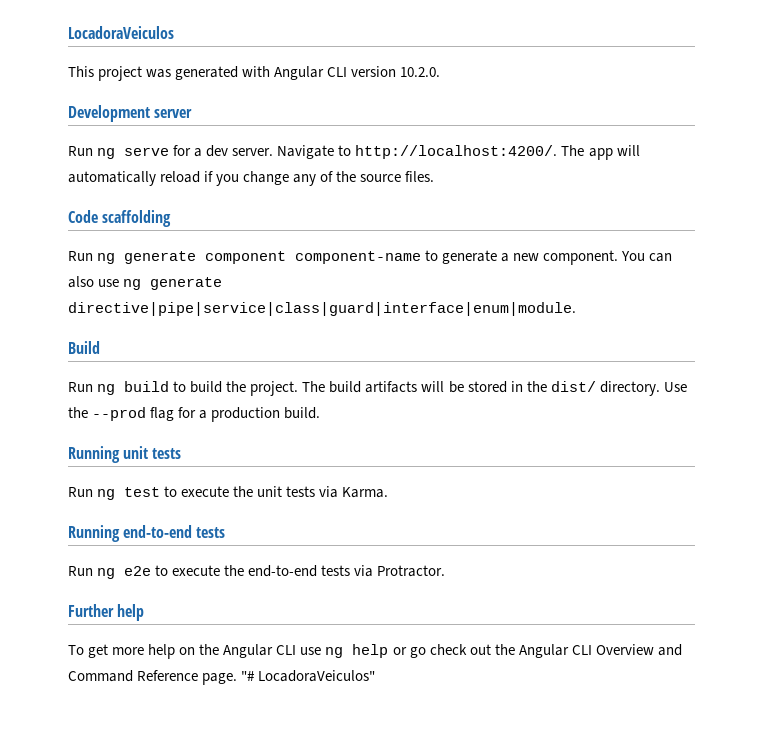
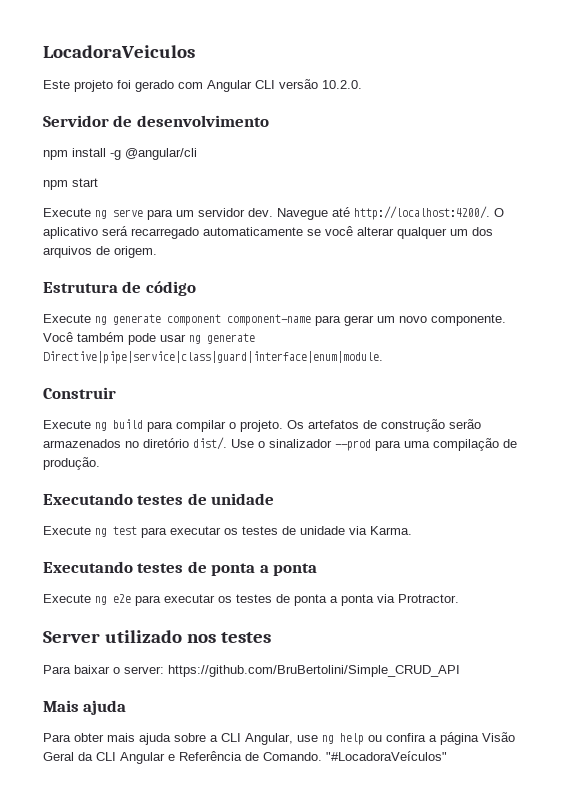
[68,66,397,81] This project was generated with Angular CLI version -> [43,79,318,92] Este projeto foi gerado com Angular CLI versão
[68,105,193,122] [68,145,640,160] [68,171,435,186] [68,210,172,227] [68,250,673,265] [68,276,223,290] [68,302,576,316] [68,341,100,354] [68,381,687,396] [68,407,321,422] [68,446,182,463] [68,486,389,500] [68,525,226,542] [68,565,446,579] [68,604,145,621] [68,644,682,659] [68,670,376,685] Development server // Run ng serve for a dev server. Navigate to http://localhost:4200/. The app will automatically reload if you change any of the source files. // Code scaffolding // Run ng generate component component-name to generate a new component. You can also use ng generate directive|pipe|service|class|guard|interface|enum|module. // Build // Run ng build to build the project. The build artifacts will be stored in the dist/ directory. Use the --prod flag for a production build. // Running unit tests // Run ng test to execute the unit tests via Karma. // Running end-to-end tests // Run ng e2e to execute the end-to-end tests via Protractor. // Further help // To get more help on the Angular CLI use ng help or go check out the Angular CLI Overview and Command Reference page. "# LocadoraVeiculos" -> [43,115,269,127] [43,148,197,160] [43,178,98,190] [43,206,504,220] [43,226,493,239] [43,246,157,258] [43,281,196,296] [43,314,506,326] [43,332,255,345] [43,351,383,364] [43,387,116,399] [43,419,481,432] [43,437,517,451] [43,457,100,470] [43,493,275,505] [43,526,412,538] [43,561,318,576] [43,594,459,606] [43,630,271,643] [43,665,460,677] [43,700,127,715] [43,732,515,745] [43,751,447,764] Servidor de desenvolvimento // npm install -g @angular/cli // npm start // Execute ng serve para um servidor dev. Navegue até http://localhost:4200/. O aplicativo será recarregado automaticamente se você alterar qualquer um dos arquivos de origem. // Estrutura de código // Execute ng generate component component-name para gerar um novo componente. Você também pode usar ng generate Directive|pipe|service|class|guard|interface|enum|module. // Construir // Execute ng build para compilar o projeto. Os artefatos de construção serão armazenados no diretório dist/. Use o sinalizador --prod para uma compilação de produção. // Executando testes de unidade // Execute ng test para executar os testes de unidade via Karma. // Executando testes de ponta a ponta // Execute ng e2e para executar os testes de ponta a ponta via Protractor. // Server utilizado nos testes // Para baixar o server: https://github.com/BruBertolini/Simple_CRUD_API // Mais ajuda // Para obter mais ajuda sobre a CLI Angular, use ng help ou confira a página Visão Geral da CLI Angular e Referência de Comando. "#LocadoraVeículos"

